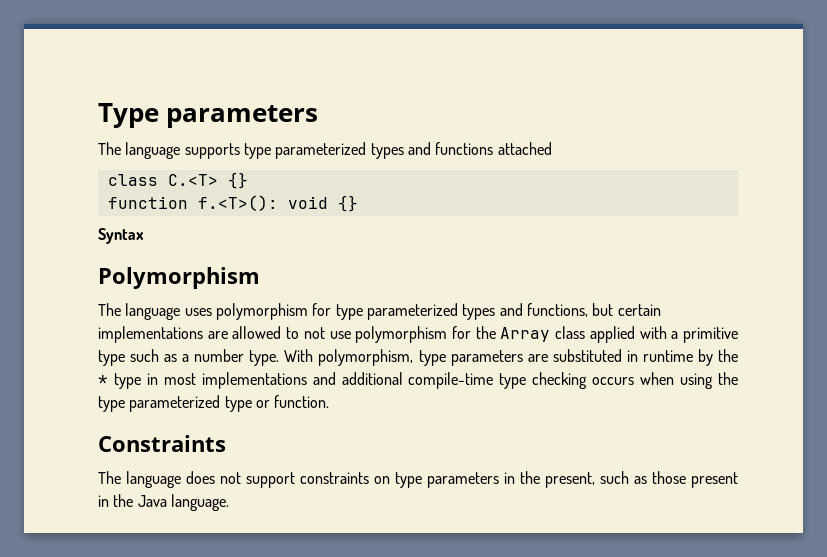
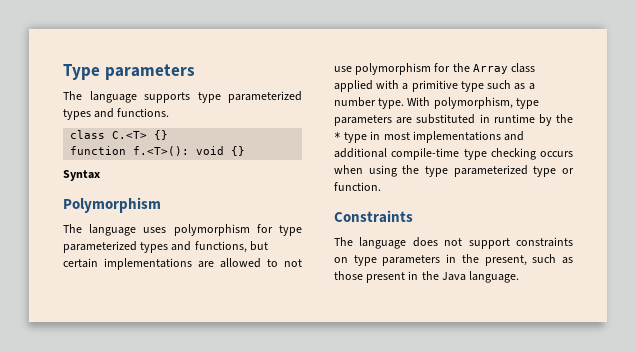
[435,142,552,155] functions attached -> [117,108,170,117] functions.

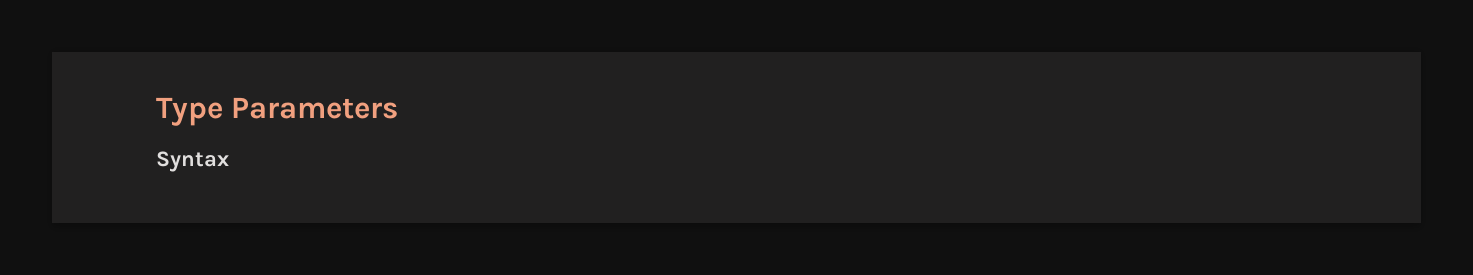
[104,64,195,80] [63,91,302,103] [63,108,170,120] [70,130,169,140] [70,146,246,156] [63,170,100,181] [63,197,161,213] [63,224,302,236] [63,241,268,253] [63,258,302,270] [334,63,536,75] [334,80,535,92] [334,97,539,109] [334,114,573,126] [334,131,525,143] [334,148,573,160] [334,165,574,177] [334,182,381,191] [334,210,413,223] [334,237,573,249] [334,254,573,266] [334,271,520,283] parameters // The language supports type parameterized types and functions. // class C.<T> {} // function f.<T>(): void {} // Syntax // Polymorphism // The language uses polymorphism for type parameterized types and functions, but certain implementations are allowed to not use polymorphism for the Array class applied with a primitive type such as a number type. With polymorphism, type parameters are substituted in runtime by the * type in most implementations and additional compile-time type checking occurs when using the type parameterized type or function. // Constraints // The language does not support constraints on type parameters in the present, such as those present in the Java language. -> [231,97,399,119] [156,151,229,172] Parameters // Syntax

